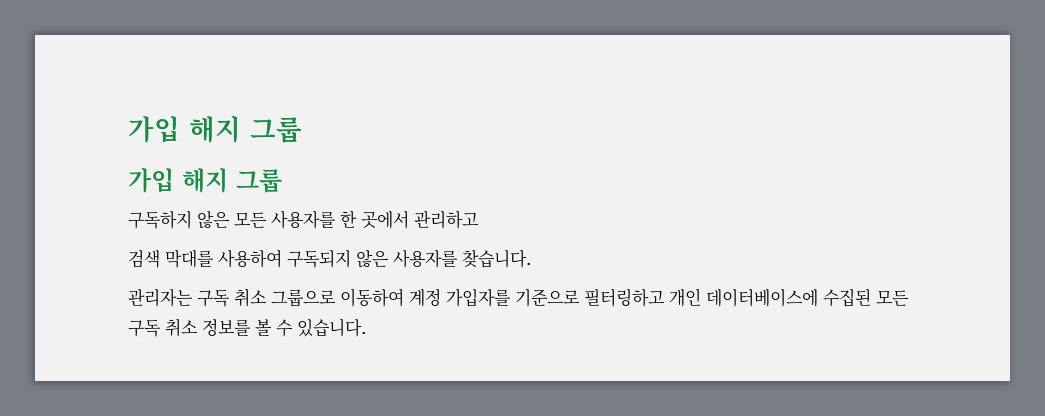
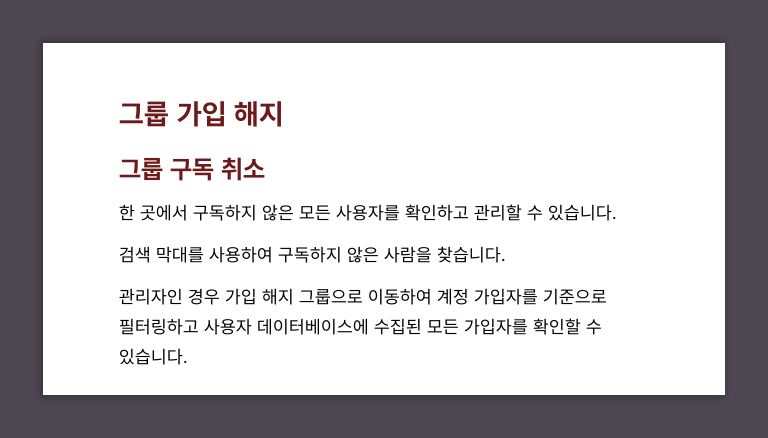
[128,116,302,143] [128,168,282,193] [128,210,479,229] [128,249,531,268] [128,288,267,307] 가입 해지 그룹 // 가입 해지 그룹 // 구독하지 않은 모든 사용자를 한 곳에서 관리하고 // 검색 막대를 사용하여 구독되지 않은 사용자를 찾습니다. // 관리자는 구독 취소 -> [119,101,285,127] [119,157,265,181] [119,204,617,221] [119,246,506,263] [119,288,294,305] 그룹 가입 해지 // 그룹 구독 취소 // 한 곳에서 구독하지 않은 모든 사용자를 확인하고 관리할 수 있습니다. // 검색 막대를 사용하여 구독하지 않은 사람을 찾습니다. // 관리자인 경우 가입 해지
[669,288,701,307] 개인 -> [204,318,252,335] 사용자
[128,318,272,337] 구독 취소 정보를 볼 -> [464,318,581,335] 가입자를 확인할

